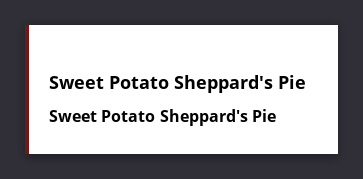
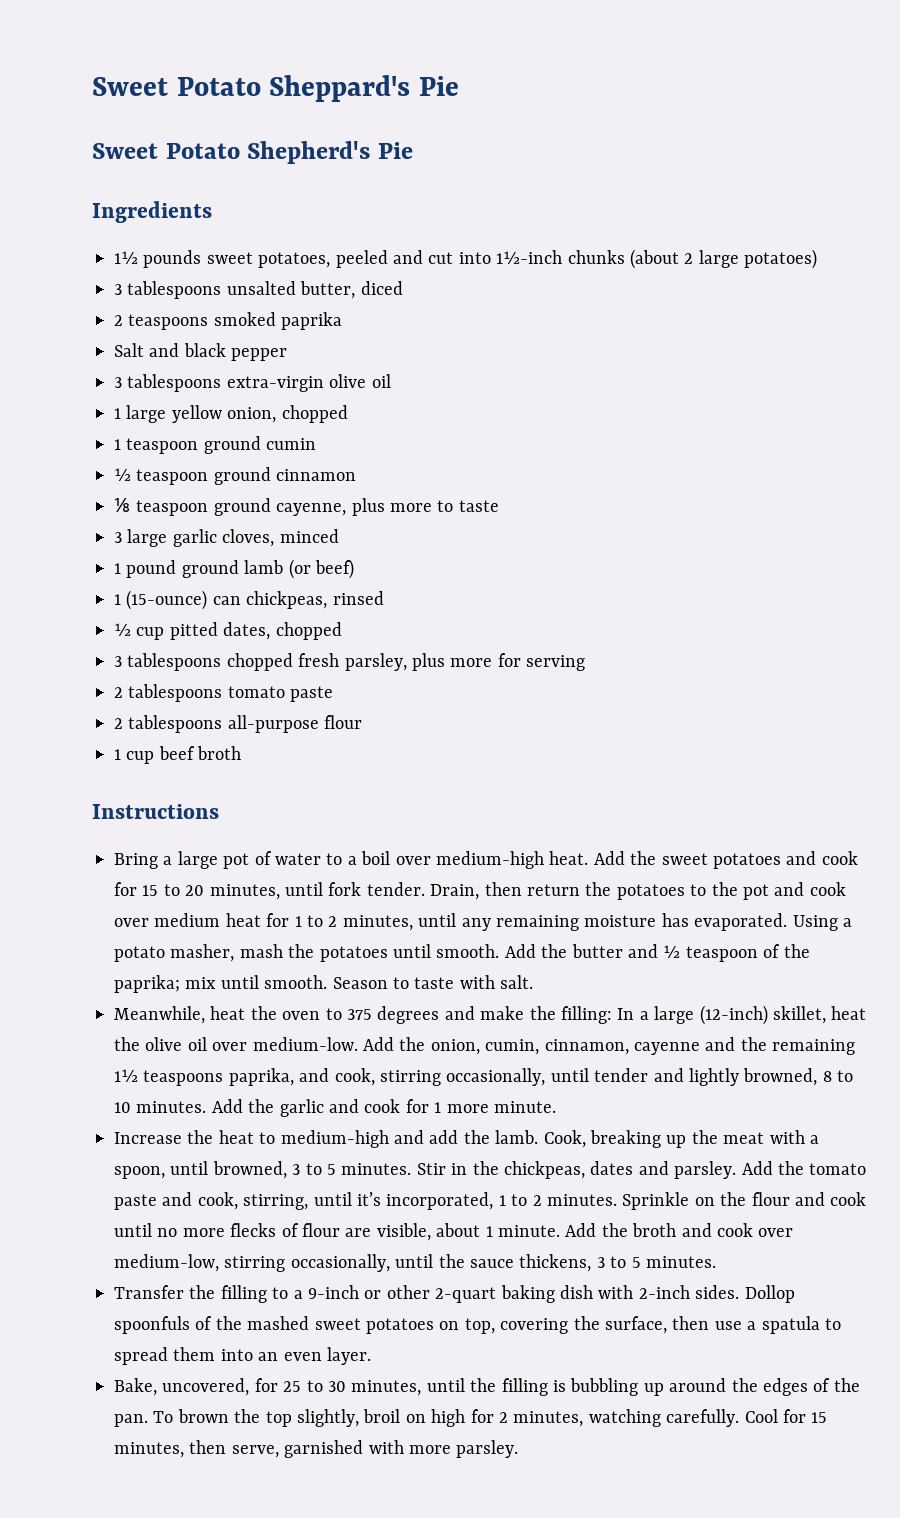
[159,109,276,126] Sheppard's Pie -> [247,141,413,164] [92,201,212,223] [114,249,818,269] [114,281,403,299] [114,312,343,330] [114,343,288,361] [114,374,391,392] [114,405,348,423] [114,436,317,454] [114,467,357,485] [114,498,499,516] [114,529,339,547] [114,559,354,579] [114,590,384,610] [114,622,342,640] [114,653,586,671] [114,684,334,702] [114,715,363,733] [114,746,242,764] [92,804,219,819] [114,851,858,869] [114,882,846,900] [114,913,852,931] [114,944,810,962] [114,975,534,993] [114,1005,867,1025] [114,1037,856,1055] [114,1068,854,1086] [114,1099,556,1117] [114,1130,819,1148] [114,1161,867,1179] [114,1192,867,1210] [114,1223,794,1241] [114,1254,716,1272] [114,1285,795,1303] [114,1316,841,1334] [114,1347,371,1365] [114,1378,860,1396] [114,1409,828,1427] [114,1440,519,1458] Shepherd's Pie // Ingredients // 1½ pounds sweet potatoes, peeled and cut into 1½-inch chunks (about 2 large potatoes) // 3 tablespoons unsalted butter, diced // 2 teaspoons smoked paprika // Salt and black pepper // 3 tablespoons extra-virgin olive oil // 1 large yellow onion, chopped // 1 teaspoon ground cumin // ½ teaspoon ground cinnamon // ⅛ teaspoon ground cayenne, plus more to taste // 3 large garlic cloves, minced // 1 pound ground lamb (or beef) // 1 (15-ounce) can chickpeas, rinsed // ½ cup pitted dates, chopped // 3 tablespoons chopped fresh parsley, plus more for serving // 2 tablespoons tomato paste // 2 tablespoons all-purpose flour // 1 cup beef broth // Instructions // Bring a large pot of water to a boil over medium-high heat. Add the sweet potatoes and cook for 15 to 20 minutes, until fork tender. Drain, then return the potatoes to the pot and cook over medium heat for 1 to 2 minutes, until any remaining moisture has evaporated. Using a potato masher, mash the potatoes until smooth. Add the butter and ½ teaspoon of the paprika; mix until smooth. Season to taste with salt. // Meanwhile, heat the oven to 375 degrees and make the filling: In a large (12-inch) skillet, heat the olive oil over medium-low. Add the onion, cumin, cinnamon, cayenne and the remaining 1½ teaspoons paprika, and cook, stirring occasionally, until tender and lightly browned, 8 to 10 minutes. Add the garlic and cook for 1 more minute. // Increase the heat to medium-high and add the lamb. Cook, breaking up the meat with a spoon, until browned, 3 to 5 minutes. Stir in the chickpeas, dates and parsley. Add the tomato paste and cook, stirring, until it’s incorporated, 1 to 2 minutes. Sprinkle on the flour and cook until no more flecks of flour are visible, about 1 minute. Add the broth and cook over medium-low, stirring occasionally, until the sauce thickens, 3 to 5 minutes. // Transfer the filling to a 9-inch or other 2-quart baking dish with 2-inch sides. Dollop spoonfuls of the mashed sweet potatoes on top, covering the surface, then use a spatula to spread them into an even layer. // Bake, uncovered, for 25 to 30 minutes, until the filling is bubbling up around the edges of the pan. To brown the top slightly, broil on high for 2 minutes, watching carefully. Cool for 15 minutes, then serve, garnished with more parsley.

